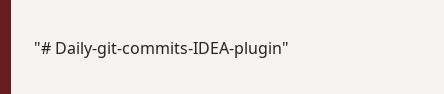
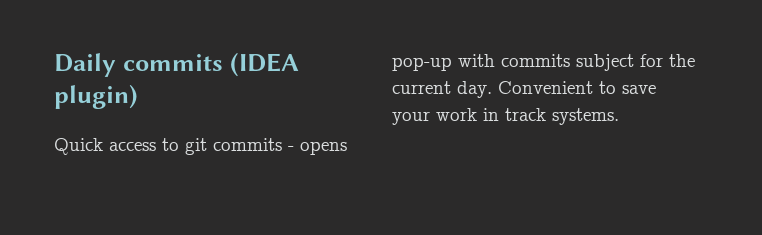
[34,42,290,58] "# Daily-git-commits-IDEA-plugin" -> [54,52,299,77] [54,84,138,109] [54,138,347,155] [392,54,695,71] [392,81,656,98] [392,108,619,125] Daily commits (IDEA plugin) // Quick access to git commits - opens pop-up with commits subject for the current day. Convenient to save your work in track systems.

